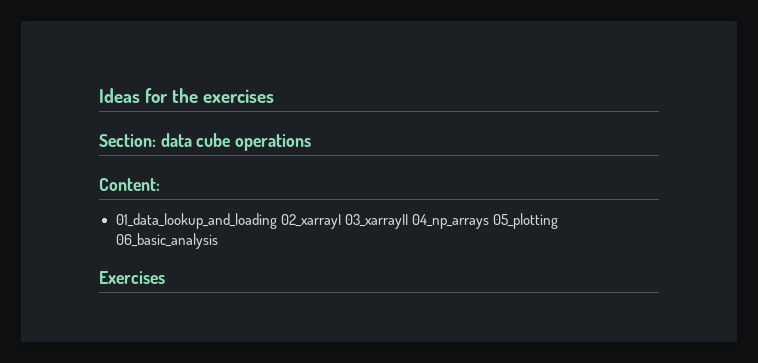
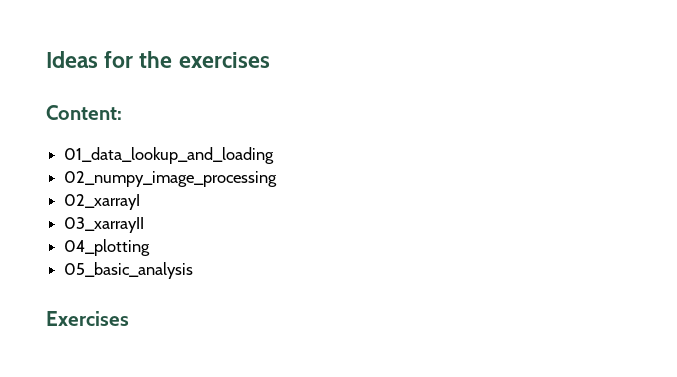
[99,133,312,151] // Section: data cube operations -> (270, 60) none
(277, 221) none -> [64,171,278,187] // 02_numpy_image_processing //
(341, 221) none -> (141, 202) //
[411,213,558,229] [115,233,218,249] 04_np_arrays 05_plotting 06_basic_analysis -> [64,239,151,256] [64,262,194,279] // 04_plotting // 05_basic_analysis

